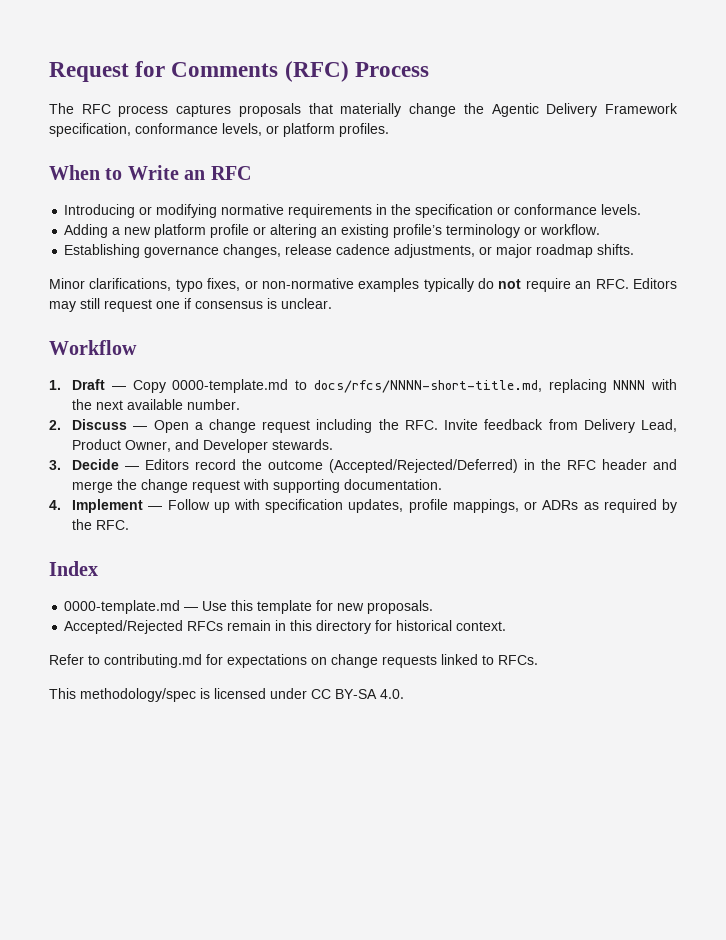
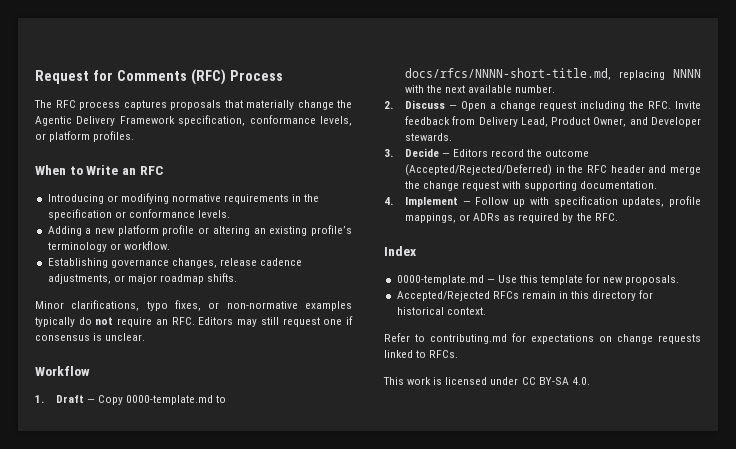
[80,688,196,702] methodology/spec -> [407,377,432,385] work

